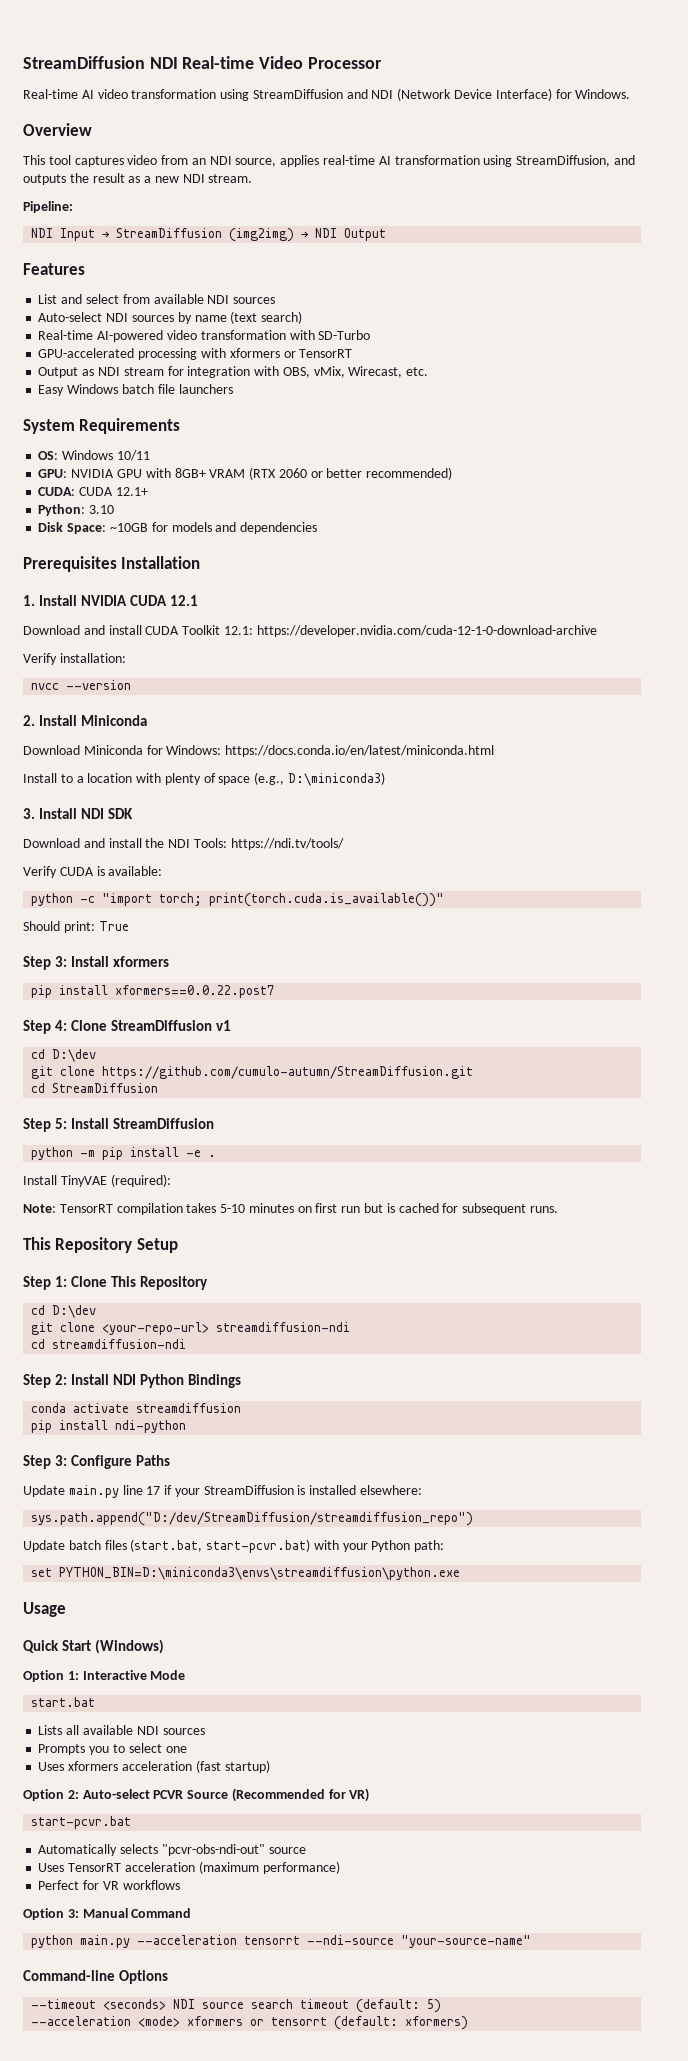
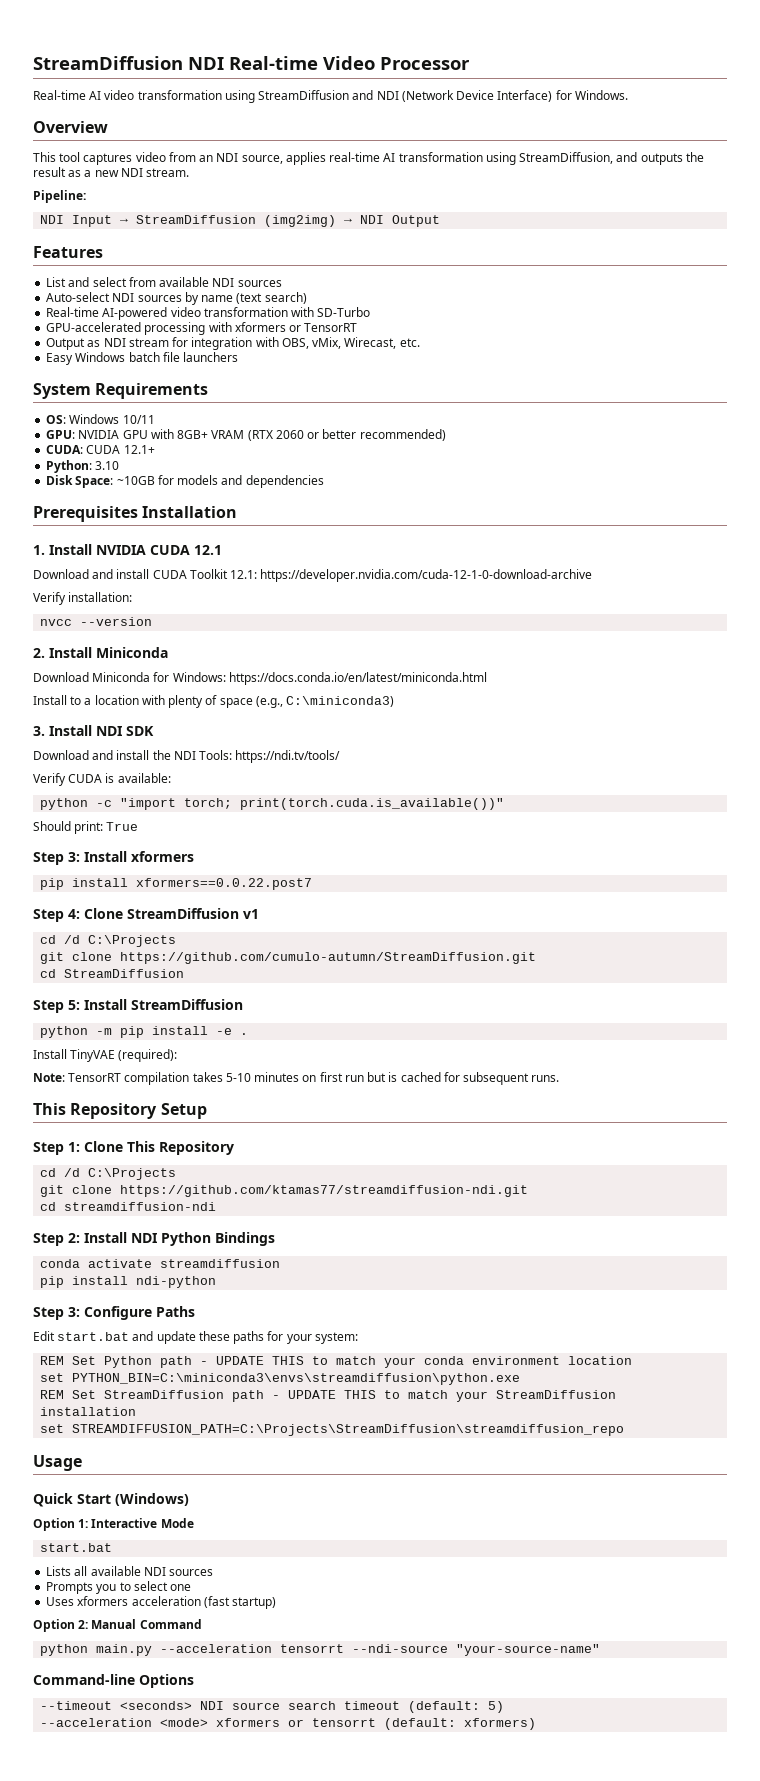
[288,772,386,786] D:\miniconda3) -> [286,696,395,707] C:\miniconda3)
[52,1049,97,1062] D:\dev -> [64,935,177,947] /d C:\Projects
[52,1305,97,1318] [31,1322,351,1335] D:\dev // git clone <your-repo-url> streamdiffusion-ndi -> [64,1168,177,1180] [40,1185,529,1197] /d C:\Projects // git clone https://github.com/ktamas77/streamdiffusion-ndi.git
[23,1485,423,1498] [31,1512,474,1526] [23,1539,445,1553] [31,1567,461,1580] Update main.py line 17 if your StreamDiffusion is installed elsewhere: // sys.path.append("D:/dev/StreamDiffusion/streamdiffusion_repo") // Update batch files (start.bat, start-pcvr.bat) with your Python path: // set PYTHON_BIN=D:\miniconda3\envs\streamdiffusion\python.exe -> [33,1331,358,1344] [40,1356,633,1368] [40,1373,521,1385] [40,1390,617,1402] [40,1407,137,1416] [40,1424,625,1436] Edit start.bat and update these paths for your system: // REM Set Python path - UPDATE THIS to match your conda environment location // set PYTHON_BIN=C:\miniconda3\envs\streamdiffusion\python.exe // REM Set StreamDiffusion path - UPDATE THIS to match your StreamDiffusion installation // set STREAMDIFFUSION_PATH=C:\Projects\StreamDiffusion\streamdiffusion_repo
[82,1788,370,1802] [31,1816,132,1829] [38,1844,306,1856] [38,1861,340,1874] [38,1880,180,1890] [23,1908,79,1920] Auto-select PCVR Source (Recommended for VR) // start-pcvr.bat // Automatically selects "pcvr-obs-ndi-out" source // Uses TensorRT acceleration (maximum performance) // Perfect for VR workflows // Option 3: -> (89, 1624) none

